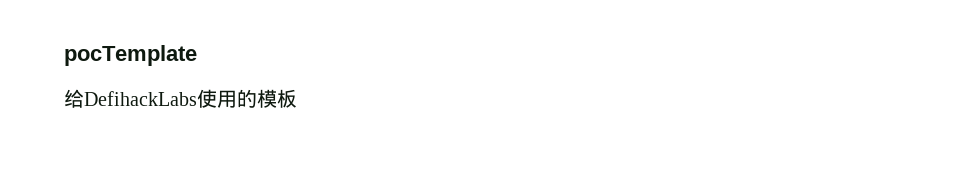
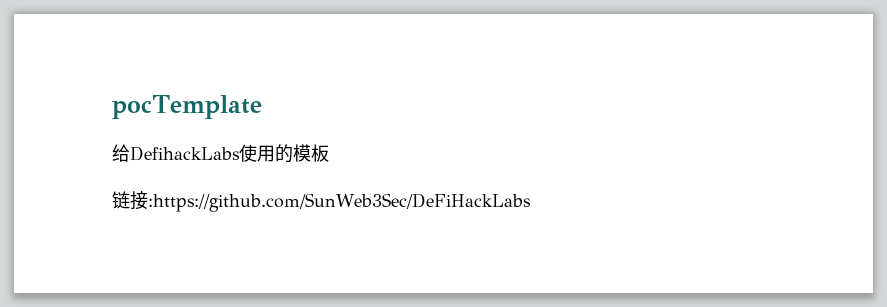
(297, 98) none -> [112,191,531,212] // 链接:https://github.com/SunWeb3Sec/DeFiHackLabs

